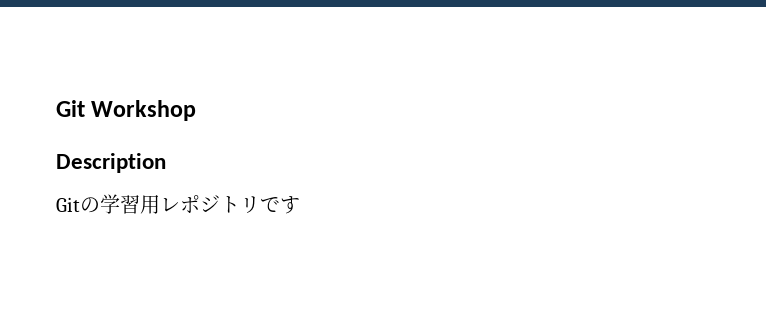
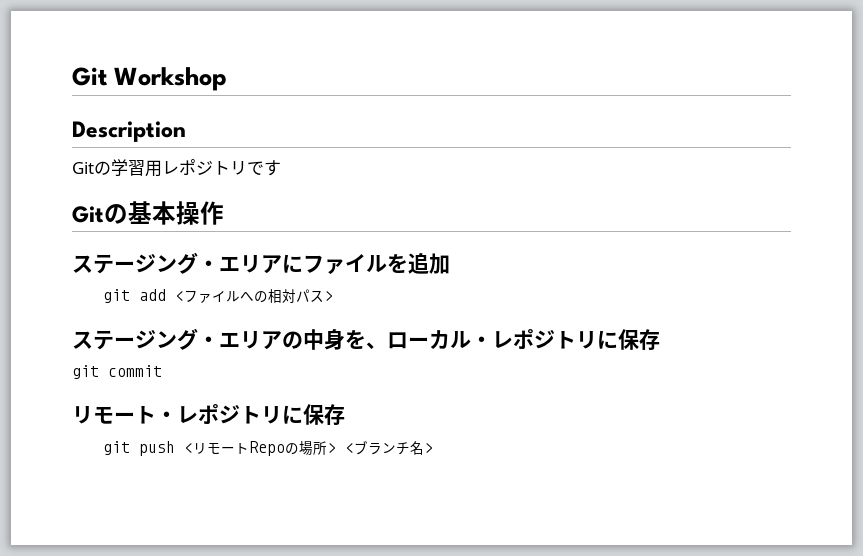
(300, 205) none -> [72,201,224,225] [72,252,450,274] [102,289,333,303] [72,328,660,350] [72,365,162,379] [72,404,345,425] [102,440,433,456] // Gitの基本操作 // ステージング・エリアにファイルを追加 // git add <ファイルへの相対パス> // ステージング・エリアの中身を、ローカル・レポジトリに保存 // git commit // リモート・レポジトリに保存 // git push <リモートRepoの場所> <ブランチ名>

